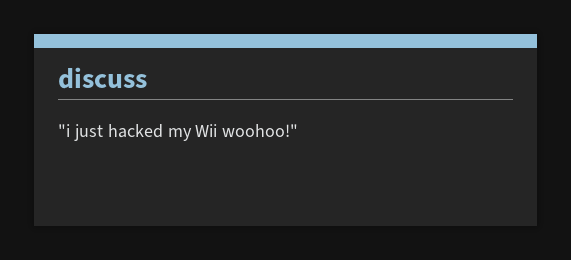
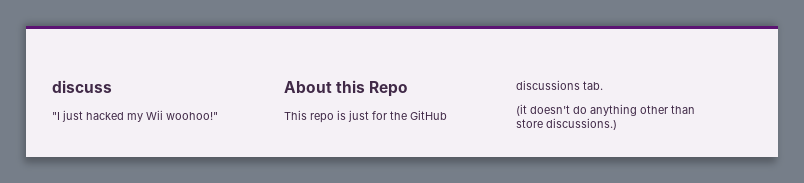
[58,124,70,137] "i -> [52,112,60,120] "I
(299, 130) none -> [284,80,409,97] [284,110,447,123] [516,80,603,90] [516,104,695,116] [516,118,617,130] // About this Repo // This repo is just for the GitHub discussions tab. // (it doesn't do anything other than store discussions.)

